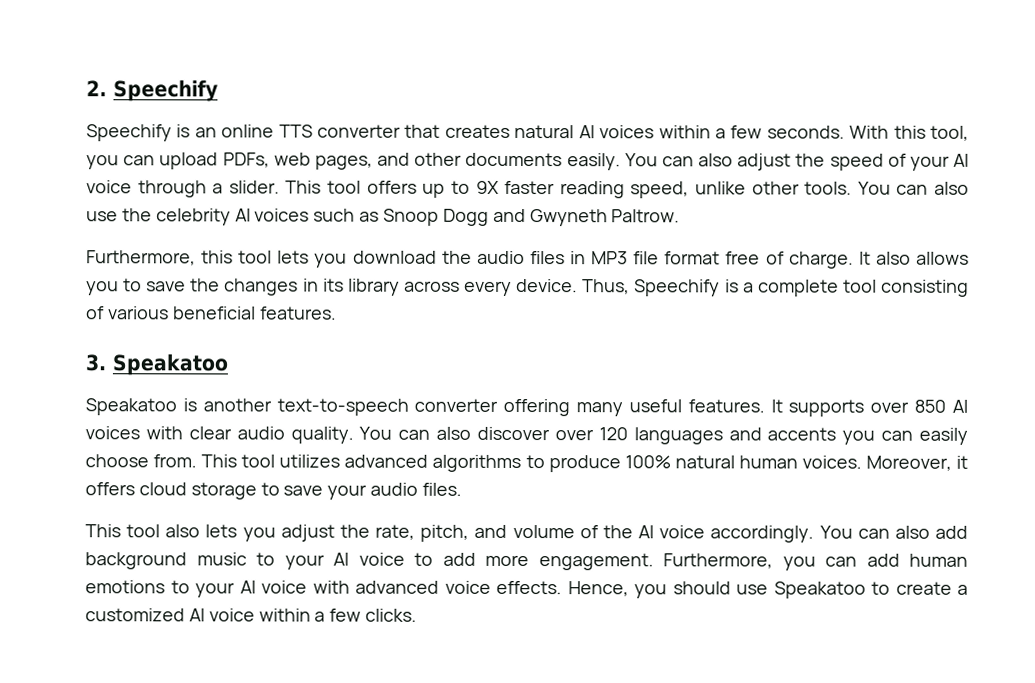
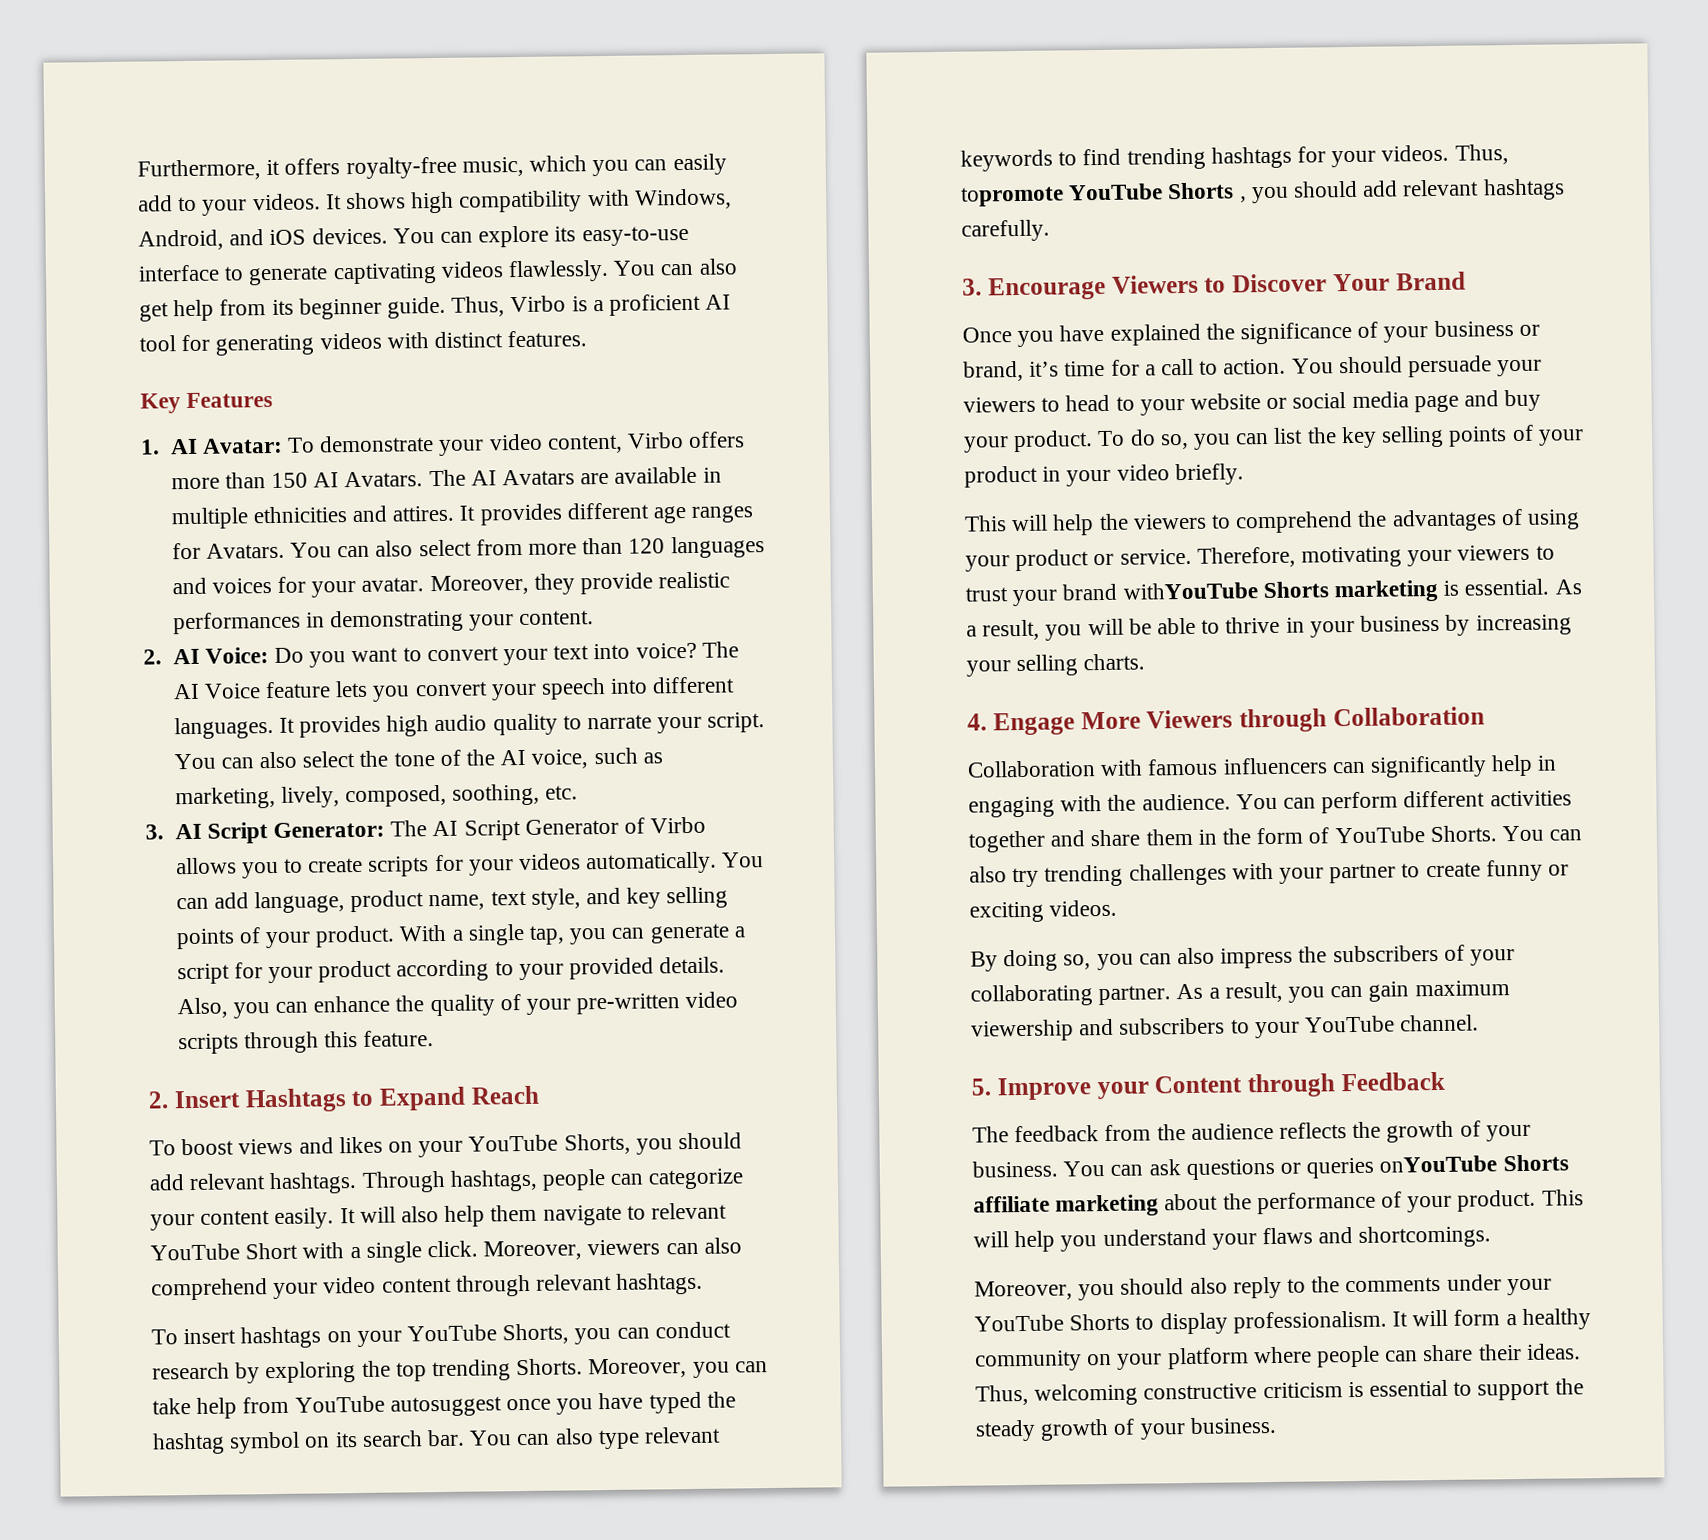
[86,80,218,102] [86,124,969,142] [86,152,969,171] [86,180,969,199] [86,208,681,227] [86,250,969,269] [86,278,970,297] [86,306,337,320] [85,354,228,376] [85,398,968,417] [85,426,968,445] [85,454,968,473] [85,482,463,500] [85,524,968,543] [85,552,968,571] [85,580,968,599] [85,608,418,622] 2. Speechify // Speechify is an online TTS converter that creates natural AI voices within a few seconds. With this tool, you can upload PDFs, web pages, and other documents easily. You can also adjust the speed of your AI voice through a slider. This tool offers up to 9X faster reading speed, unlike other tools. You can also use the celebrity AI voices such as Snoop Dogg and Gwyneth Paltrow. // Furthermore, this tool lets you download the audio files in MP3 file format free of charge. It also allows you to save the changes in its library across every device. Thus, Speechify is a complete tool consisting of various beneficial features. // 3. Speakatoo // Speakatoo is another text-to-speech converter offering many useful features. It supports over 850 AI voices with clear audio quality. You can also discover over 120 languages and accents you can easily choose from. This tool utilizes advanced algorithms to produce 100% natural human voices. Moreover, it offers cloud storage to save your audio files. // This tool also lets you adjust the rate, pitch, and volume of the AI voice accordingly. You can also add background music to your AI voice to add more engagement. Furthermore, you can add human emotions to your AI voice with advanced voice effects. Hence, you should use Speakatoo to create a customized AI voice within a few clicks. -> [137,153,727,181] [138,188,732,216] [138,225,689,251] [138,258,738,286] [139,293,732,322] [139,330,588,356] [140,391,274,414] [140,431,746,456] [170,466,722,490] [170,502,755,530] [171,536,765,560] [171,571,731,598] [172,609,595,635] [143,641,739,668] [172,676,736,702] [173,712,766,740] [173,747,663,770] [174,783,579,810] [145,816,707,844] [175,851,765,879] [175,886,729,914] [175,923,746,950] [176,956,726,985] [176,991,739,1019] [177,1030,435,1055] [148,1085,539,1113] [149,1132,743,1158] [149,1168,745,1195] [150,1202,728,1231] [150,1237,742,1263] [151,1272,704,1301] [151,1321,731,1349] [152,1358,768,1384] [152,1391,736,1419] [152,1426,722,1455] [960,144,1509,172] [960,178,1565,207] [961,219,1050,242] [962,271,1466,301] [962,320,1540,347] [963,355,1543,382] [963,389,1542,416] [963,424,1584,453] [964,463,1244,488] [964,508,1581,536] [965,544,1555,572] [965,578,1582,607] [966,614,1572,641] [966,653,1146,677] [967,706,1485,736] [967,754,1558,778] [968,790,1572,818] [968,825,1583,853] [969,859,1570,888] [969,899,1118,923] [970,944,1516,972] [970,980,1510,1007] [971,1014,1480,1042] [971,1071,1445,1101] [972,1120,1531,1143] [972,1154,1569,1181] [973,1189,1584,1217] [973,1225,1492,1253] [974,1274,1552,1301] [974,1308,1591,1335] [975,1343,1581,1372] [975,1378,1584,1406] [975,1416,1277,1442] Furthermore, it offers royalty-free music, which you can easily add to your videos. It shows high compatibility with Windows, Android, and iOS devices. You can explore its easy-to-use interface to generate captivating videos flawlessly. You can also get help from its beginner guide. Thus, Virbo is a proficient AI tool for generating videos with distinct features. // Key Features // 1. AI Avatar: To demonstrate your video content, Virbo offers more than 150 AI Avatars. The AI Avatars are available in multiple ethnicities and attires. It provides different age ranges for Avatars. You can also select from more than 120 languages and voices for your avatar. Moreover, they provide realistic performances in demonstrating your content. // 2. AI Voice: Do you want to convert your text into voice? The AI Voice feature lets you convert your speech into different languages. It provides high audio quality to narrate your script. You can also select the tone of the AI voice, such as marketing, lively, composed, soothing, etc. // 3. AI Script Generator: The AI Script Generator of Virbo allows you to create scripts for your videos automatically. You can add language, product name, text style, and key selling points of your product. With a single tap, you can generate a script for your product according to your provided details. Also, you can enhance the quality of your pre-written video scripts through this feature. // 2. Insert Hashtags to Expand Reach // To boost views and likes on your YouTube Shorts, you should add relevant hashtags. Through hashtags, people can categorize your content easily. It will also help them navigate to relevant YouTube Short with a single click. Moreover, viewers can also comprehend your video content through relevant hashtags. // To insert hashtags on your YouTube Shorts, you can conduct research by exploring the top trending Shorts. Moreover, you can take help from YouTube autosuggest once you have typed the hashtag symbol on its search bar. You can also type relevant keywords to find trending hashtags for your videos. Thus, topromote YouTube Shorts , you should add relevant hashtags carefully. // 3. Encourage Viewers to Discover Your Brand // Once you have explained the significance of your business or brand, it’s time for a call to action. You should persuade your viewers to head to your website or social media page and buy your product. To do so, you can list the key selling points of your product in your video briefly. // This will help the viewers to comprehend the advantages of using your product or service. Therefore, motivating your viewers to trust your brand withYouTube Shorts marketing is essential. As a result, you will be able to thrive in your business by increasing your selling charts. // 4. Engage More Viewers through Collaboration // Collaboration with famous influencers can significantly help in engaging with the audience. You can perform different activities together and share them in the form of YouTube Shorts. You can also try trending challenges with your partner to create funny or exciting videos. // By doing so, you can also impress the subscribers of your collaborating partner. As a result, you can gain maximum viewership and subscribers to your YouTube channel. // 5. Improve your Content through Feedback // The feedback from the audience reflects the growth of your business. You can ask questions or queries onYouTube Shorts affiliate marketing about the performance of your product. This will help you understand your flaws and shortcomings. // Moreover, you should also reply to the comments under your YouTube Shorts to display professionalism. It will form a healthy community on your platform where people can share their ideas. Thus, welcoming constructive criticism is essential to support the steady growth of your business.

